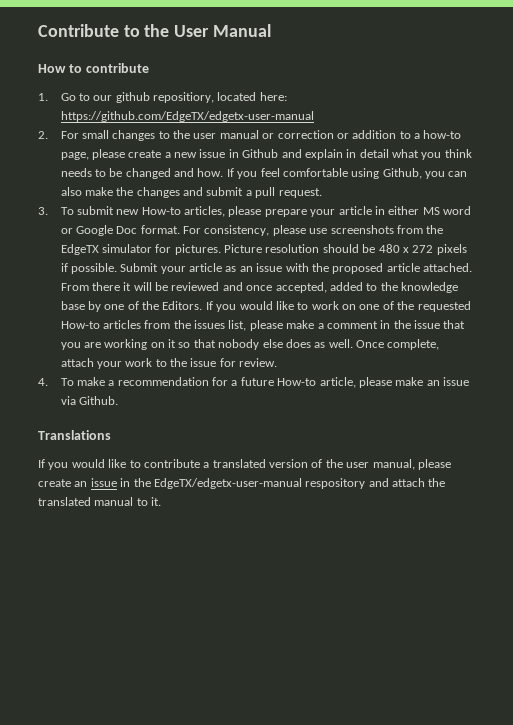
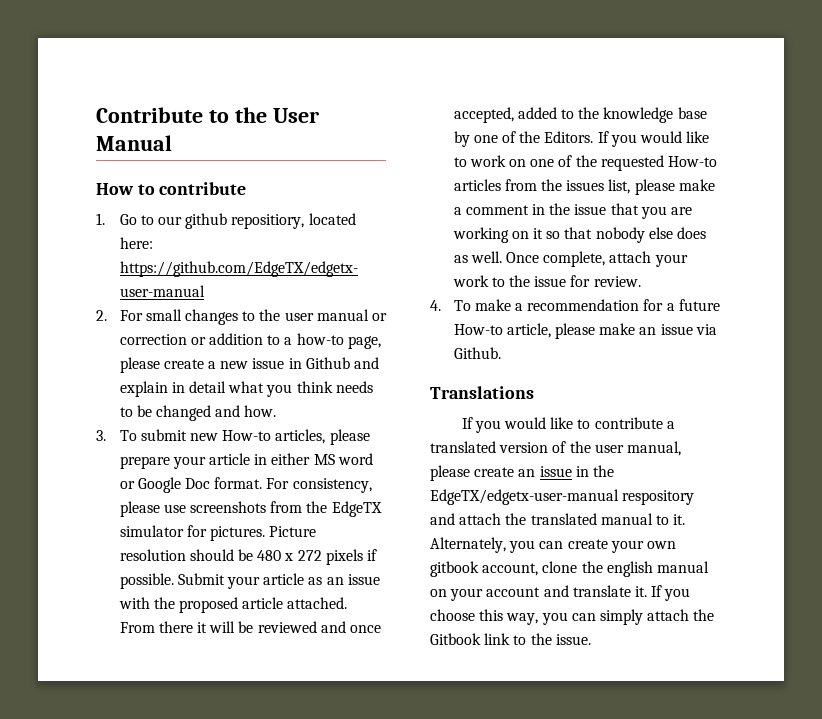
[226,168,468,179] [60,187,322,198] If you feel comfortable using Github, you can also make the changes and submit a pull request. -> (277, 411) none
(162, 501) none -> [430,537,676,553] [430,561,709,577] [430,585,691,601] [430,609,715,625] [430,633,591,645] Alternately, you can create your own gitbook account, clone the english manual on your account and translate it. If you choose this way, you can simply attach the Gitbook link to the issue.

